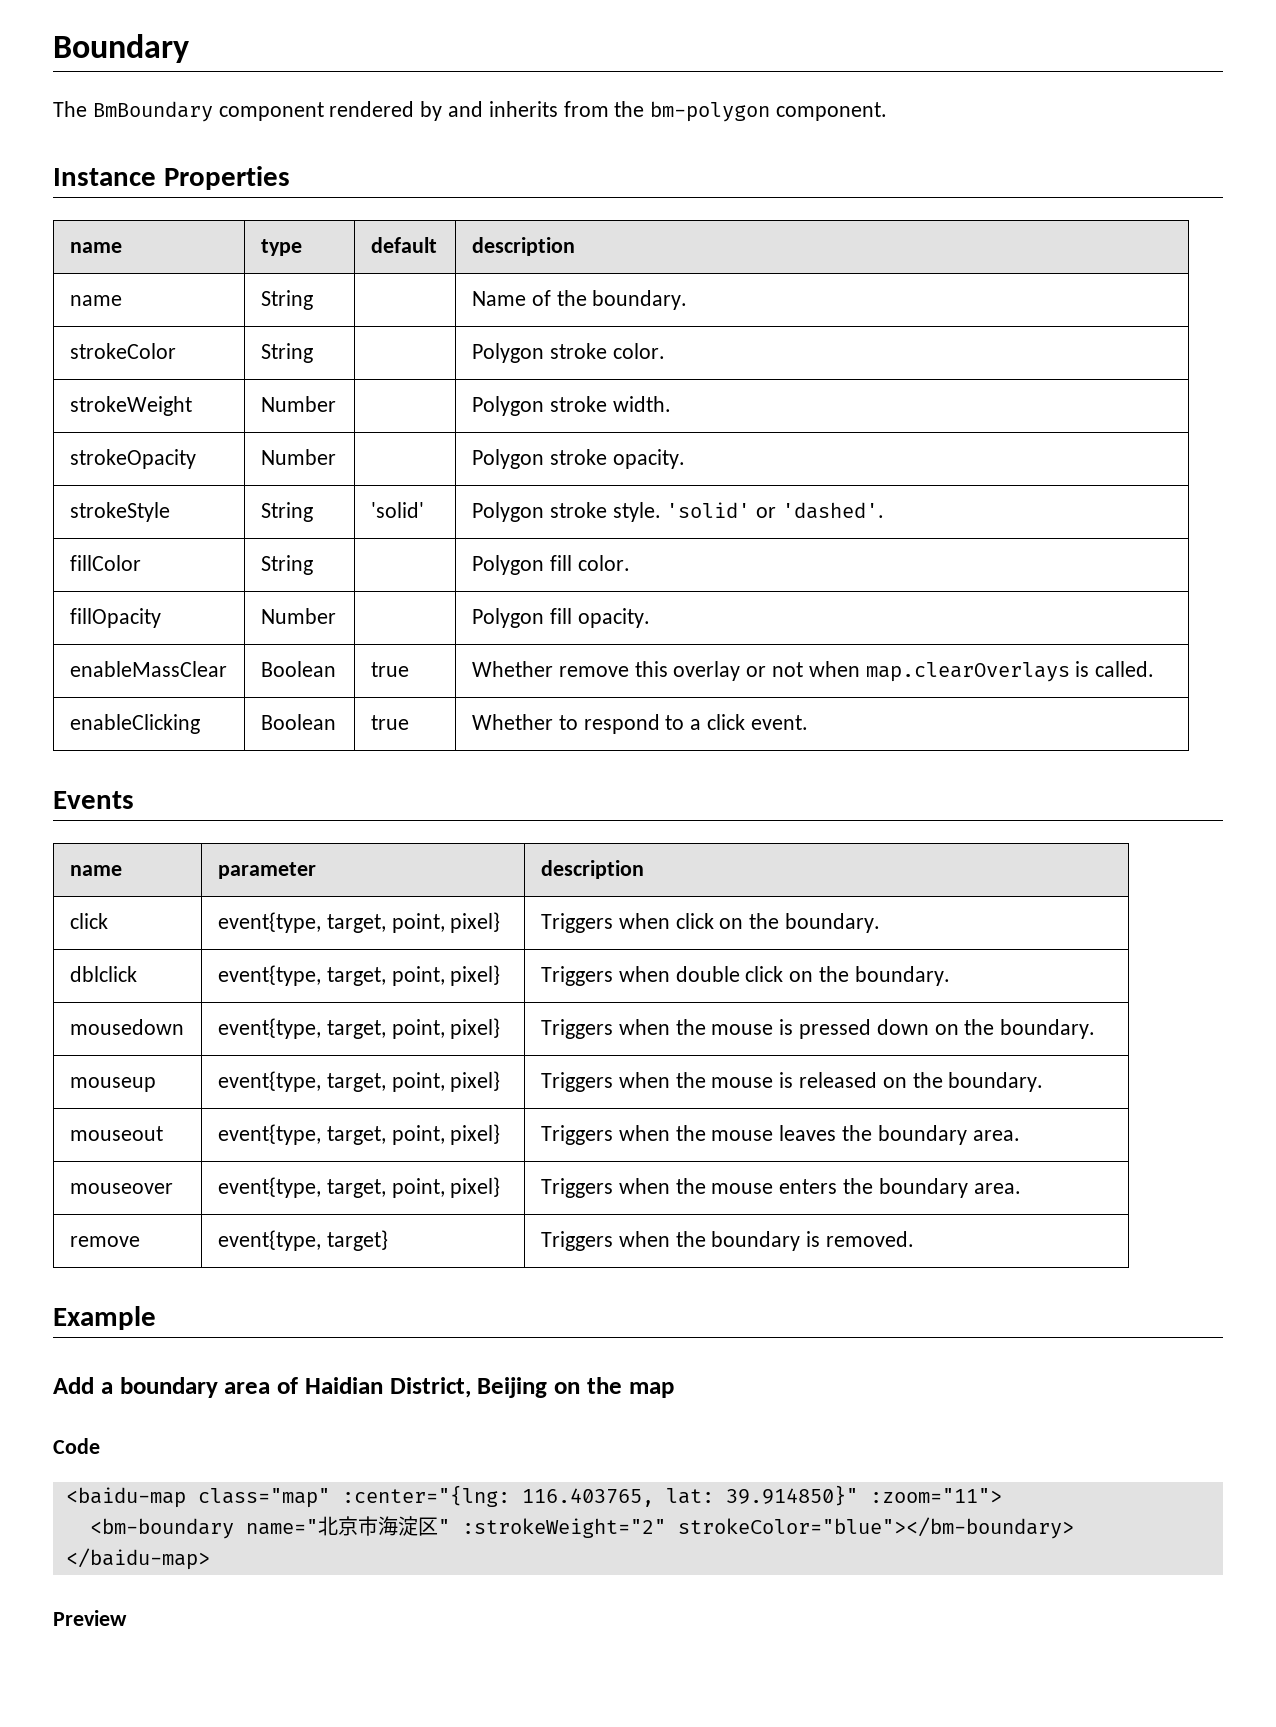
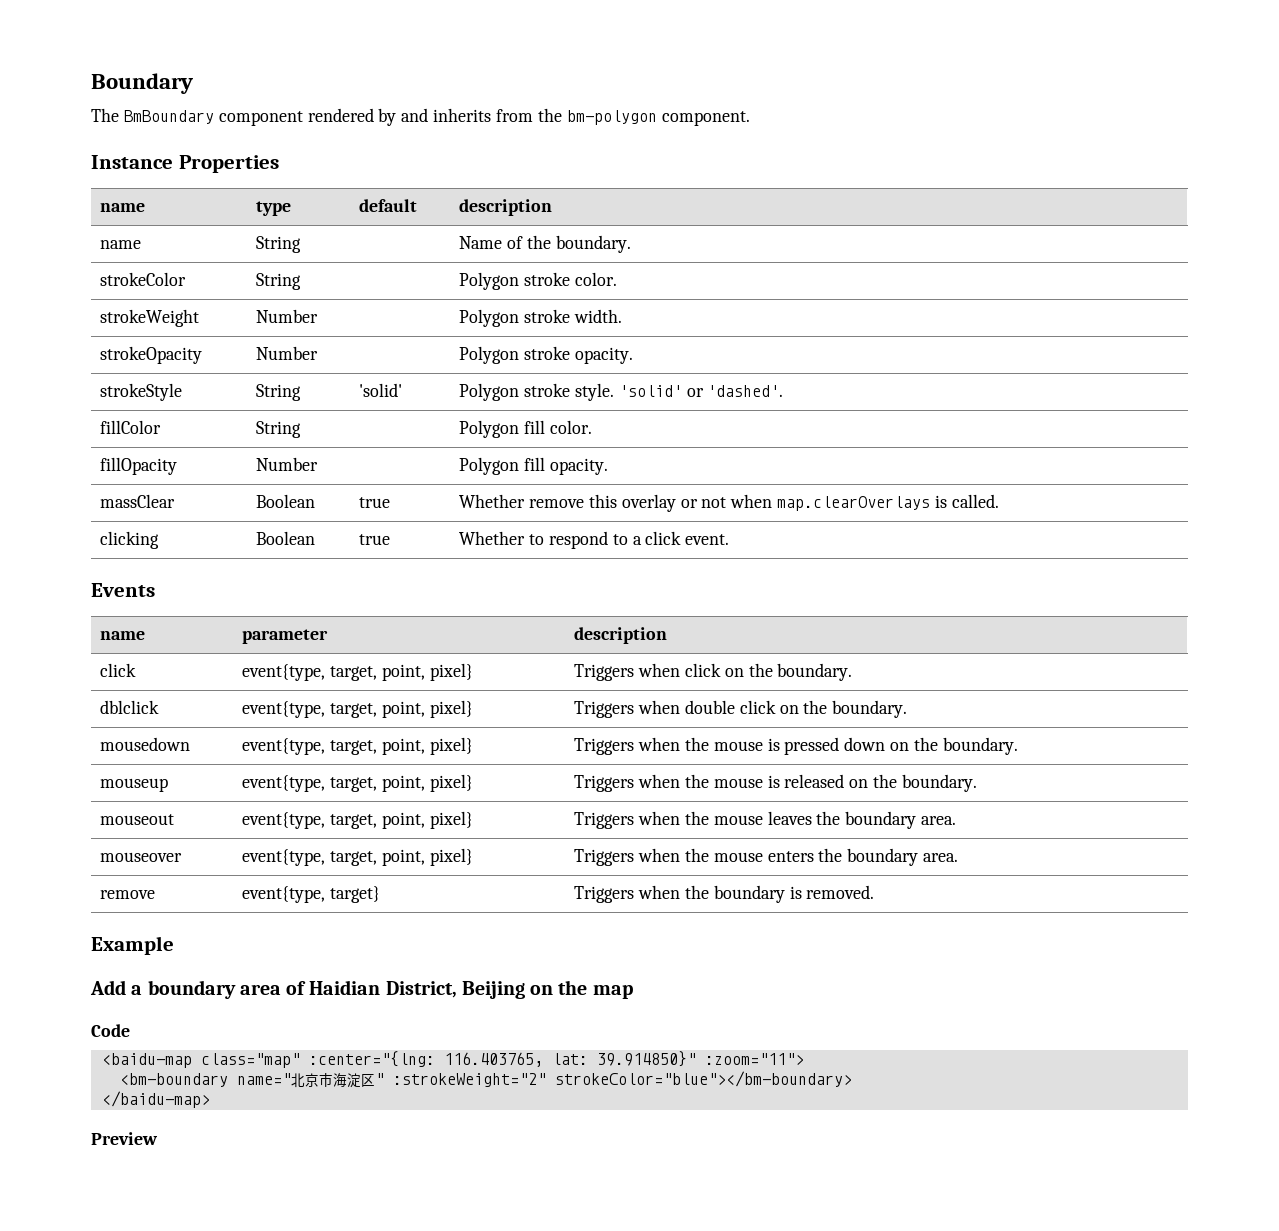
[69,661,227,677] enableMassClear -> [100,494,176,508] massClear
[69,714,200,734] enableClicking -> [100,531,160,549] clicking

